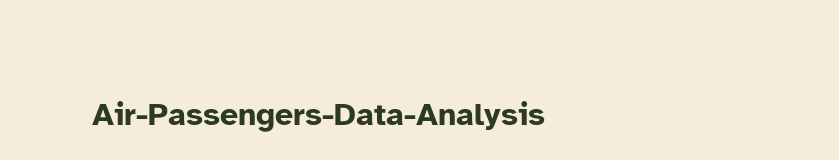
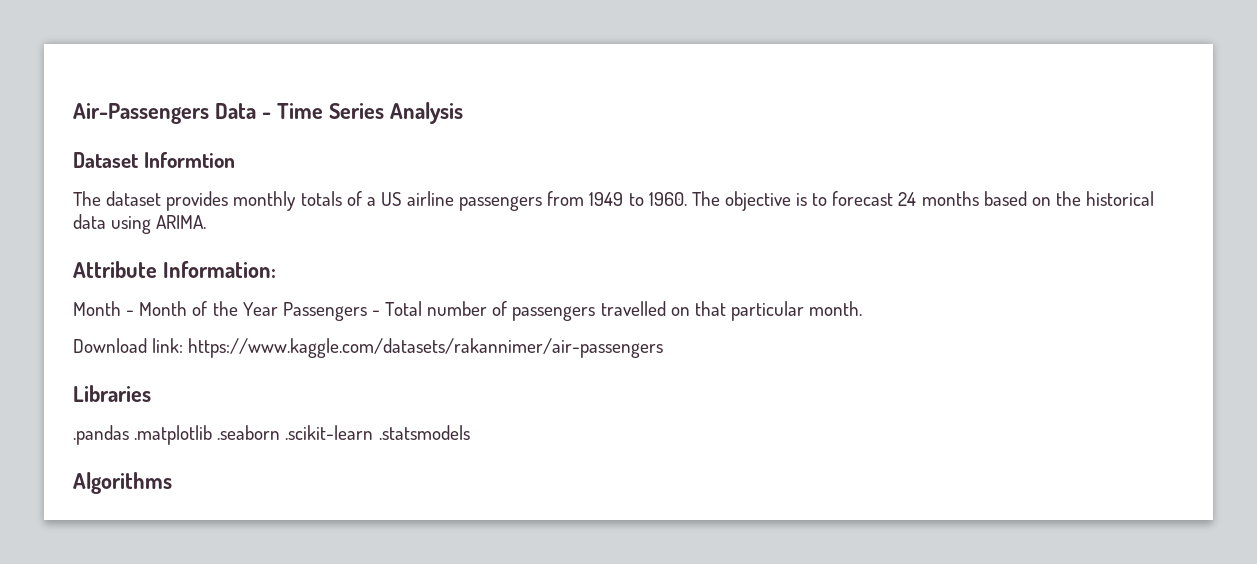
[92,101,545,132] Air-Passengers-Data-Analysis -> [73,102,463,124] [73,152,235,168] [73,191,1155,211] [73,214,207,234] [73,261,276,278] [73,301,863,321] [73,338,664,358] [73,385,151,402] [73,425,470,445] [73,472,172,494] Air-Passengers Data - Time Series Analysis // Dataset Informtion // The dataset provides monthly totals of a US airline passengers from 1949 to 1960. The objective is to forecast 24 months based on the historical data using ARIMA. // Attribute Information: // Month - Month of the Year Passengers - Total number of passengers travelled on that particular month. // Download link: https://www.kaggle.com/datasets/rakannimer/air-passengers // Libraries // .pandas .matplotlib .seaborn .scikit-learn .statsmodels // Algorithms

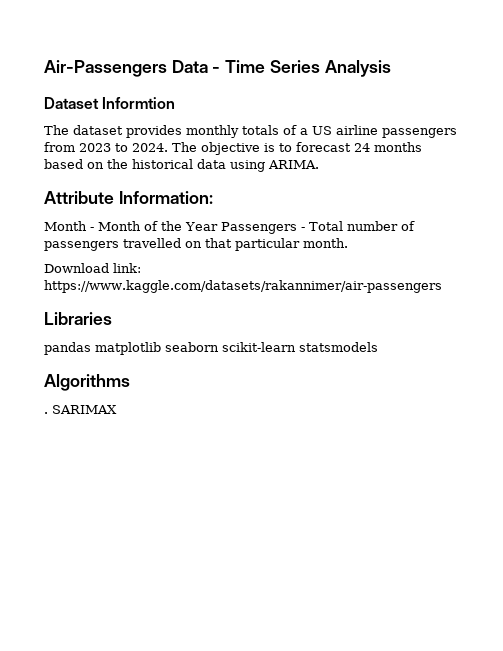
[589,192,687,206] 1949 to 1960. -> [79,143,168,152] 2023 to 2024.
[73,425,470,445] .pandas .matplotlib .seaborn .scikit-learn .statsmodels -> [44,342,378,355] pandas matplotlib seaborn scikit-learn statsmodels
(172, 483) none -> [44,405,117,414] // . SARIMAX

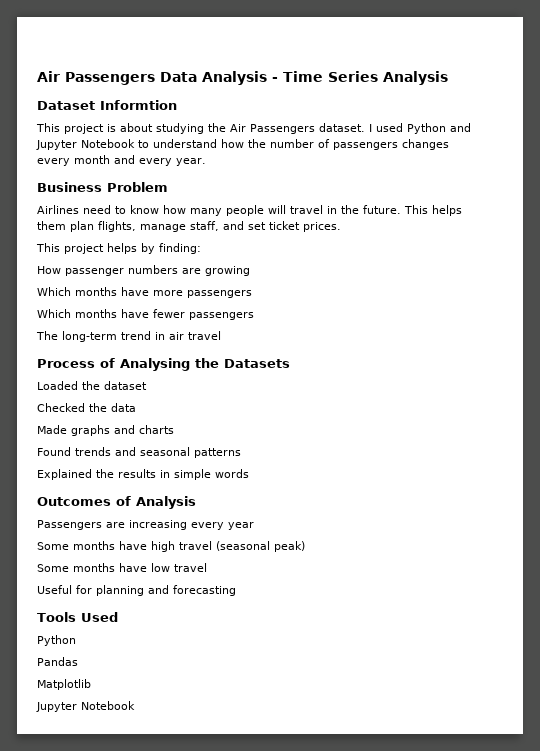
[44,60,208,77] Air-Passengers Data -> [37,71,267,85] Air Passengers Data Analysis
[44,125,457,138] [44,142,422,155] [44,159,319,172] [44,191,213,204] [44,221,415,234] [44,238,348,251] [44,263,141,273] [44,280,442,293] [44,312,112,325] [44,342,378,355] [44,374,130,391] [44,405,117,414] The dataset provides monthly totals of a US airline passengers from 2023 to 2024. The objective is to forecast 24 months based on the historical data using ARIMA. // Attribute Information: // Month - Month of the Year Passengers - Total number of passengers travelled on that particular month. // Download link: https://www.kaggle.com/datasets/rakannimer/air-passengers // Libraries // pandas matplotlib seaborn scikit-learn statsmodels // Algorithms // . SARIMAX -> [36,123,471,134] [36,139,449,150] [37,155,206,166] [37,182,168,192] [37,205,462,216] [37,221,341,232] [36,243,201,254] [37,265,250,276] [37,287,252,298] [37,309,254,320] [36,331,221,342] [37,358,290,371] [37,381,147,390] [37,403,136,412] [37,425,174,436] [37,447,241,458] [37,469,249,480] [37,496,196,509] [37,520,254,530] [37,541,305,552] [37,563,207,572] [37,585,236,596] [37,612,118,622] [37,635,76,646] [37,657,78,666] [37,679,91,690] [36,701,135,712] This project is about studying the Air Passengers dataset. I used Python and Jupyter Notebook to understand how the number of passengers changes every month and every year. // Business Problem // Airlines need to know how many people will travel in the future. This helps them plan flights, manage staff, and set ticket prices. // This project helps by finding: // How passenger numbers are growing // Which months have more passengers // Which months have fewer passengers // The long-term trend in air travel // Process of Analysing the Datasets // Loaded the dataset // Checked the data // Made graphs and charts // Found trends and seasonal patterns // Explained the results in simple words // Outcomes of Analysis // Passengers are increasing every year // Some months have high travel (seasonal peak) // Some months have low travel // Useful for planning and forecasting // Tools Used // Python // Pandas // Matplotlib // Jupyter Notebook

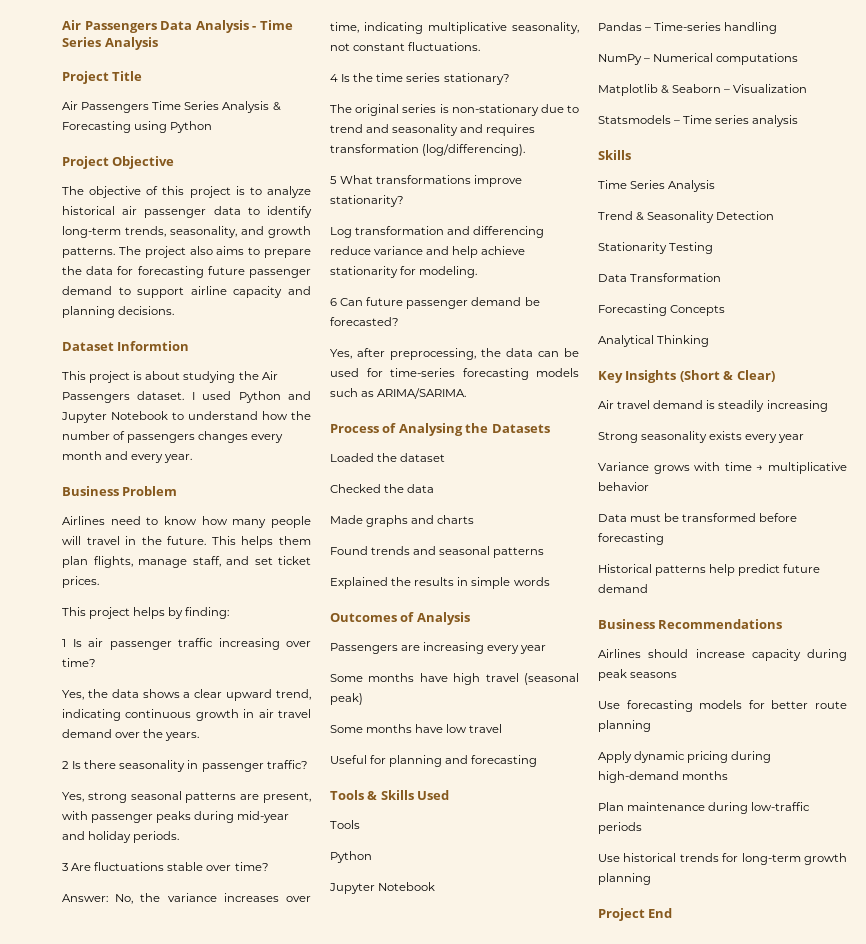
(448, 78) none -> [62,71,143,84] [62,101,281,113] [62,121,213,133] [62,156,175,169] [62,186,311,198] [62,206,312,218] [62,226,311,238] [62,246,311,258] [62,266,311,278] [62,286,311,298] [62,306,175,318] // Project Title // Air Passengers Time Series Analysis & Forecasting using Python // Project Objective // The objective of this project is to analyze historical air passenger data to identify long-term trends, seasonality, and growth patterns. The project also aims to prepare the data for forecasting future passenger demand to support airline capacity and planning decisions.
[37,265,250,276] [37,287,252,298] [37,309,254,320] [36,331,221,342] How passenger numbers are growing // Which months have more passengers // Which months have fewer passengers // The long-term trend in air travel -> [62,638,311,650] [62,658,96,667] [62,689,311,701] [62,709,311,721] [62,729,200,741] [62,760,308,772] [62,791,311,803] [62,811,290,823] [62,831,180,843] [62,862,269,871] [62,893,311,904] [330,22,579,34] [330,42,481,51] [330,73,510,85] [330,104,579,116] [330,124,536,136] [330,144,526,156] [330,175,523,187] [330,195,404,207] [330,226,545,238] [330,246,526,258] [330,266,478,278] [330,297,540,309] [330,317,399,326] [330,348,579,360] [330,368,579,380] [330,388,467,399] 1 Is air passenger traffic increasing over time? // Yes, the data shows a clear upward trend, indicating continuous growth in air travel demand over the years. // 2 Is there seasonality in passenger traffic? // Yes, strong seasonal patterns are present, with passenger peaks during mid-year and holiday periods. // 3 Are fluctuations stable over time? // Answer: No, the variance increases over time, indicating multiplicative seasonality, not constant fluctuations. // 4 Is the time series stationary? // The original series is non-stationary due to trend and seasonality and requires transformation (log/differencing). // 5 What transformations improve stationarity? // Log transformation and differencing reduce variance and help achieve stationarity for modeling. // 6 Can future passenger demand be forecasted? // Yes, after preprocessing, the data can be used for time-series forecasting models such as ARIMA/SARIMA.
(76, 617) none -> [367,790,414,800] & Skills
[37,635,76,646] // Python -> [330,820,360,829] [330,851,372,863] [329,882,436,894] // Tools // Python // Jupyter Notebook
[37,679,91,690] [36,701,135,712] // Matplotlib // Jupyter Notebook -> [645,22,778,34] [598,53,799,65] [598,84,808,96] [598,115,799,127] [598,150,631,160] [598,180,716,192] [598,211,775,223] [598,242,714,254] [598,273,722,282] [598,304,726,316] [598,335,710,347] [598,370,775,383] [598,400,828,412] [598,431,805,443] [598,462,847,474] [598,482,649,491] [598,513,798,522] [598,533,664,545] [598,564,821,576] [598,584,648,593] [598,619,783,629] [598,649,847,661] [598,669,678,681] [598,700,847,712] [598,720,651,732] [598,751,772,763] [598,771,729,783] [598,802,811,814] [598,822,642,834] [598,853,847,865] [598,873,651,885] [598,908,673,921] – Time-series handling // NumPy – Numerical computations // Matplotlib & Seaborn – Visualization // Statsmodels – Time series analysis // Skills // Time Series Analysis // Trend & Seasonality Detection // Stationarity Testing // Data Transformation // Forecasting Concepts // Analytical Thinking // Key Insights (Short & Clear) // Air travel demand is steadily increasing // Strong seasonality exists every year // Variance grows with time → multiplicative behavior // Data must be transformed before forecasting // Historical patterns help predict future demand // Business Recommendations // Airlines should increase capacity during peak seasons // Use forecasting models for better route planning // Apply dynamic pricing during high-demand months // Plan maintenance during low-traffic periods // Use historical trends for long-term growth planning // Project End

